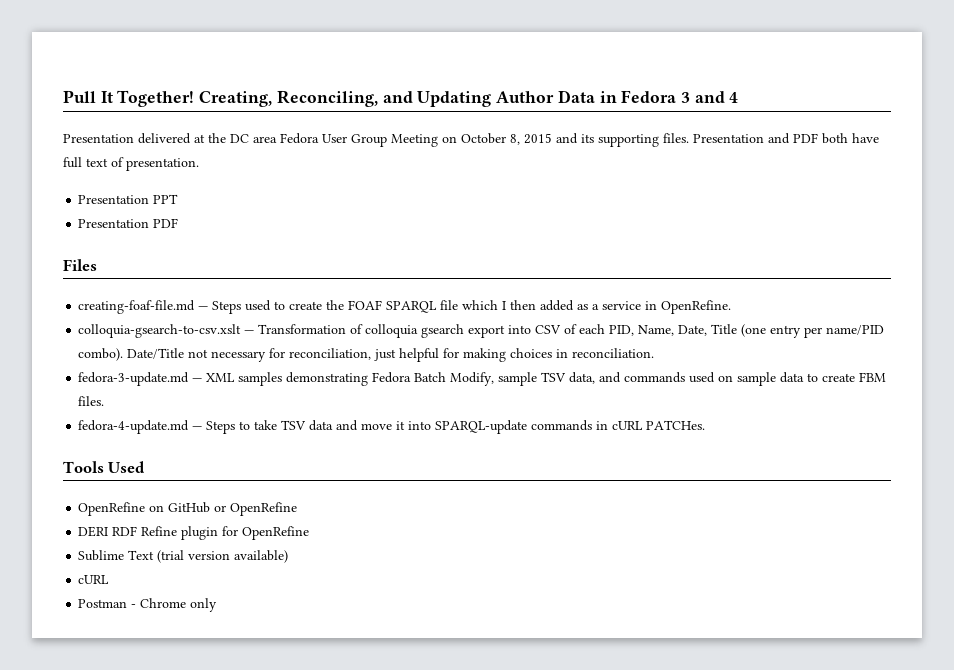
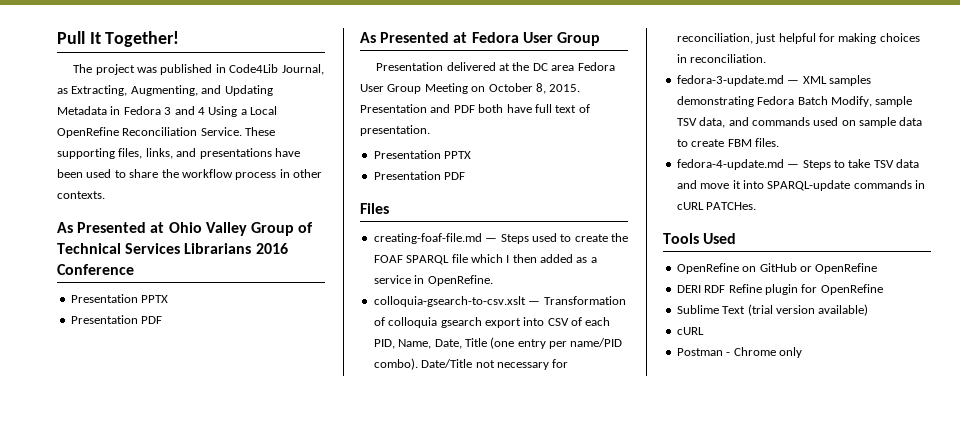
[199,90,595,107] Creating, Reconciling, and Updating Author Data -> [73,64,324,75] [57,85,273,96] [57,106,107,115] // The project was published in Code4Lib Journal, as Extracting, Augmenting, and Updating Metadata
(739, 97) none -> [208,106,277,117] [57,127,276,138] [57,148,300,159] [57,169,322,180] [57,191,105,199] [57,222,314,236] [57,243,288,254] [57,264,134,275] [70,294,169,303] [70,315,163,324] [360,32,600,46] Using a Local OpenRefine Reconciliation Service. These supporting files, links, and presentations have been used to share the workflow process in other contexts. // As Presented at Ohio Valley Group of Technical Services Librarians 2016 Conference // Presentation PPTX // Presentation PDF // As Presented at Fedora User Group
[524,133,689,147] 2015 and its supporting files. -> [549,84,581,92] 2015.
[153,194,179,204] PPT -> [444,151,472,159] PPTX

